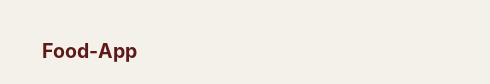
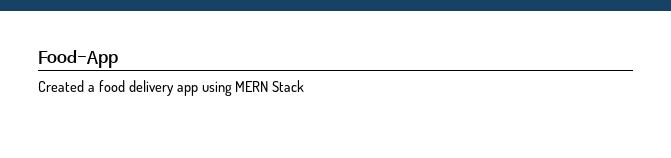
(137, 52) none -> [38,80,305,96] // Created a food delivery app using MERN Stack

